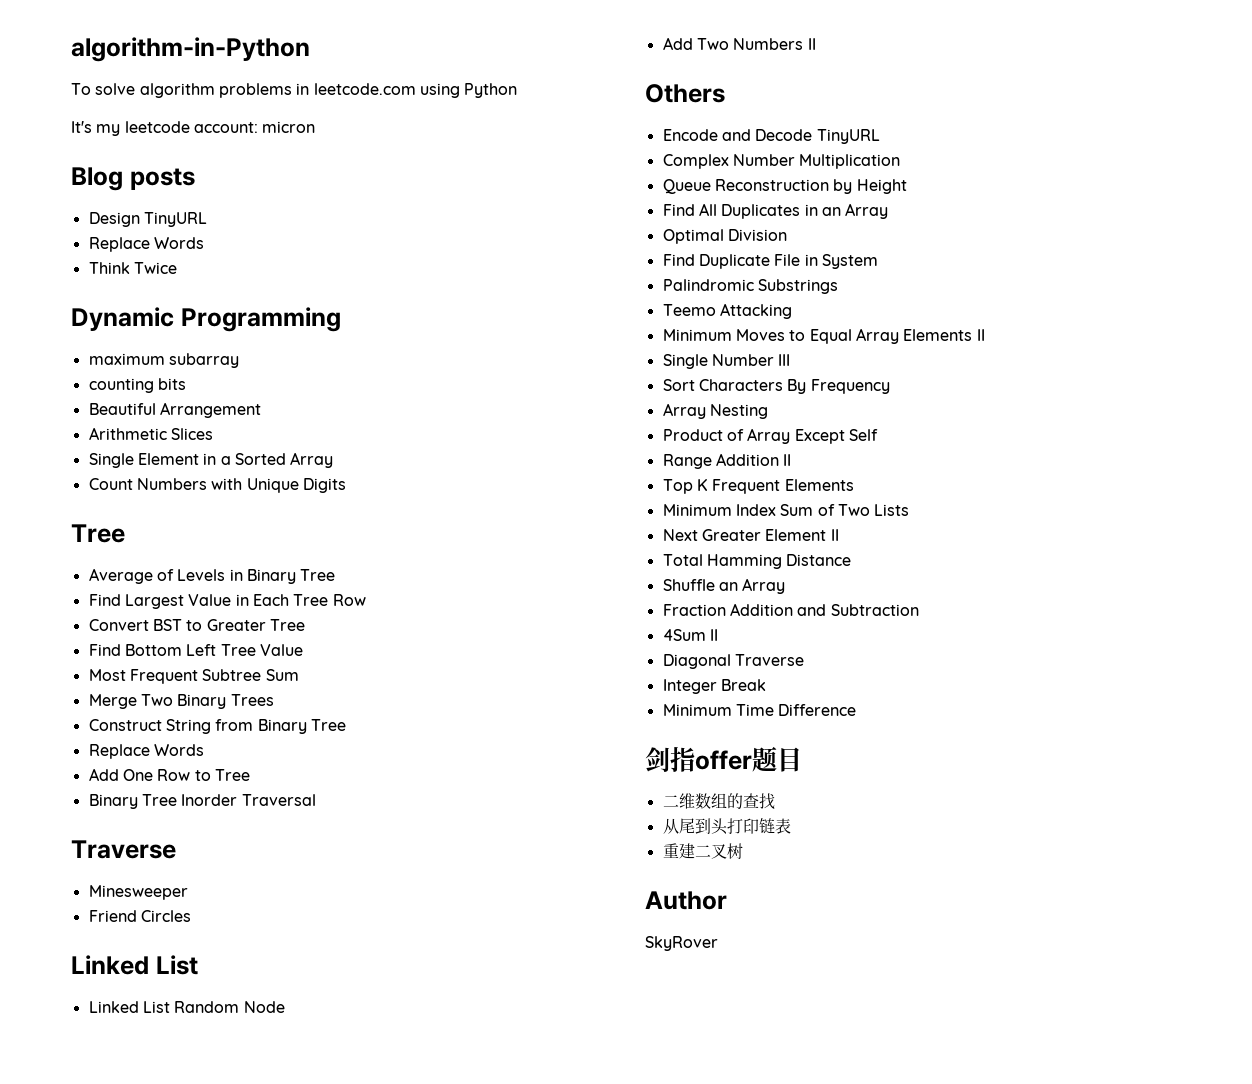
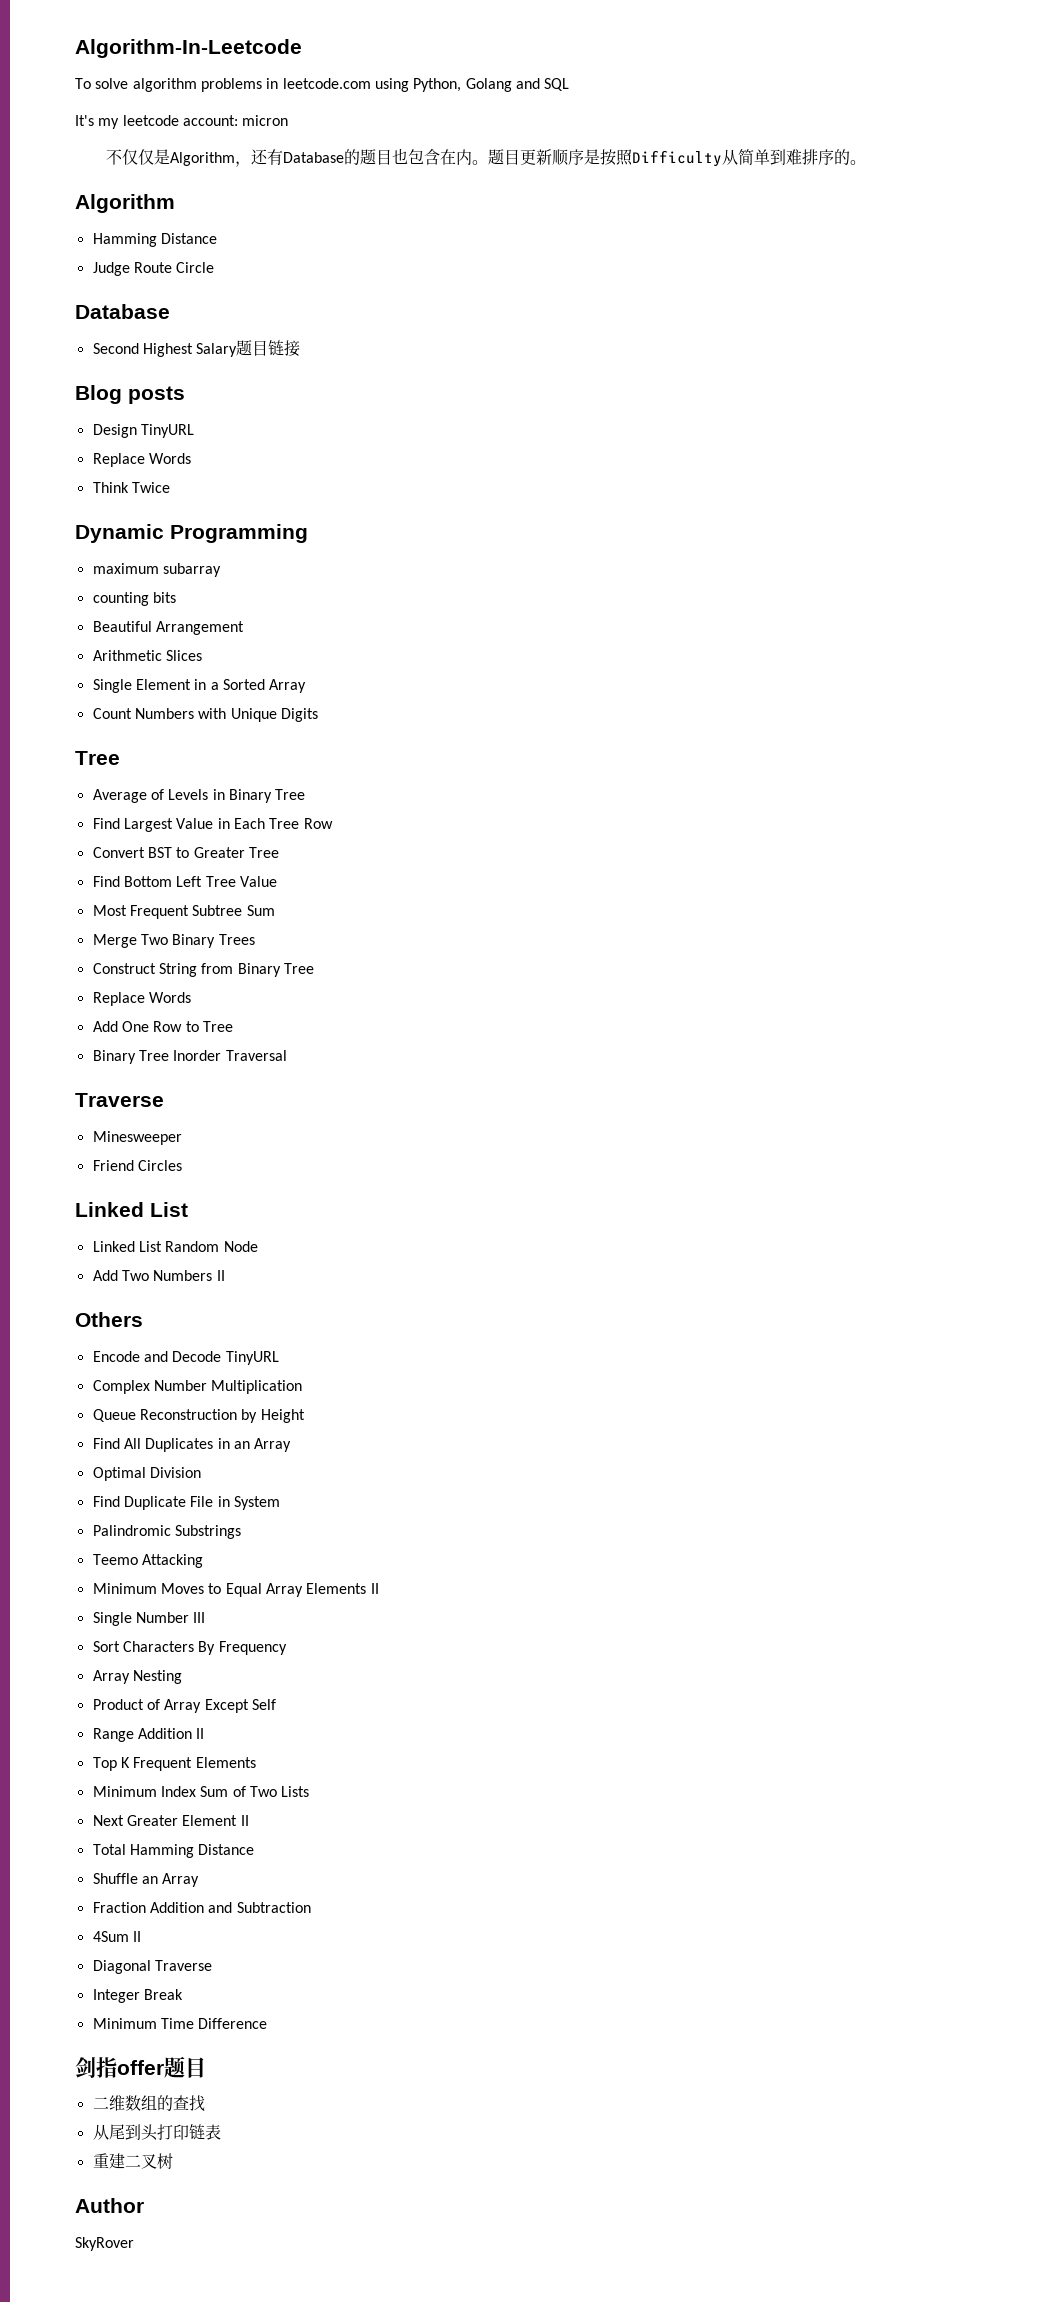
[71,37,310,62] algorithm-in-Python -> [75,39,302,58] Algorithm-In-Leetcode
[464,83,518,98] Python -> [413,78,570,92] Python, Golang and SQL
(316, 127) none -> [105,148,866,167] [75,194,175,213] [92,233,217,247] [92,262,215,276] [75,304,170,319] [92,340,301,357] // 不仅仅是Algorithm，还有Database的题目也包含在内。题目更新顺序是按照Difficulty从简单到难排序的。 // Algorithm // Hamming Distance // Judge Route Circle // Database // Second Highest Salary题目链接

